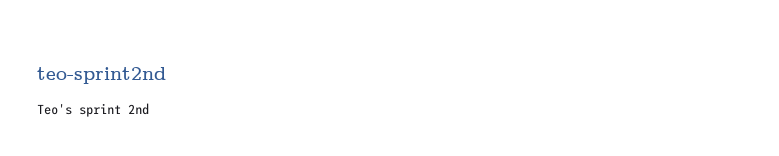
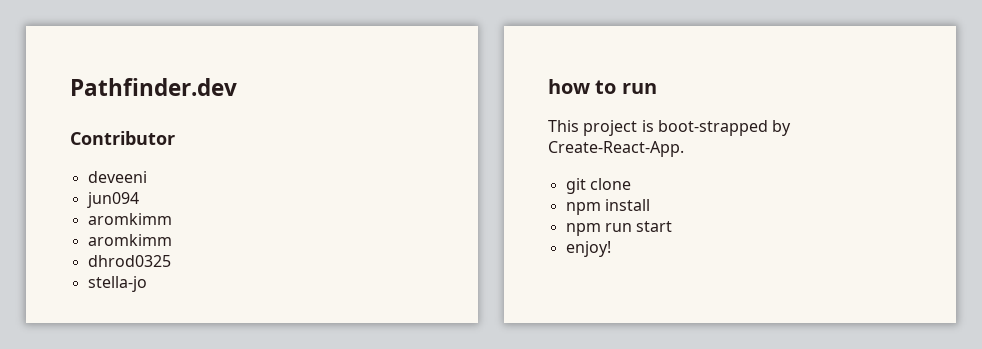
[37,67,166,84] [37,103,149,117] teo-sprint2nd // Teo's sprint 2nd -> [70,78,237,96] [70,131,175,145] [87,171,147,183] [86,192,139,208] [87,213,172,225] [87,234,172,246] [87,255,171,267] [87,276,147,292] [548,79,657,94] [548,120,792,136] [548,141,684,157] [565,178,631,194] [565,199,650,215] [565,221,673,236] [565,241,611,257] Pathfinder.dev // Contributor // deveeni // jun094 // aromkimm // aromkimm // dhrod0325 // stella-jo // how to run // This project is boot-strapped by Create-React-App. // git clone // npm install // npm run start // enjoy!

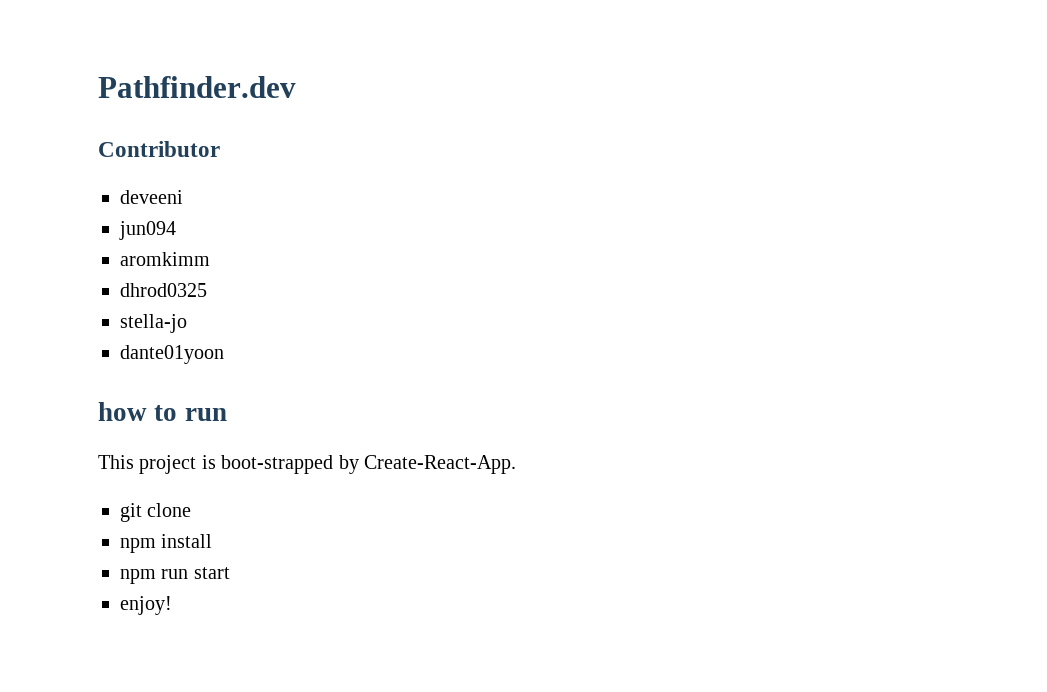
[87,234,172,246] // aromkimm -> (210, 259) none
(147, 284) none -> [120,345,224,364] // dante01yoon

